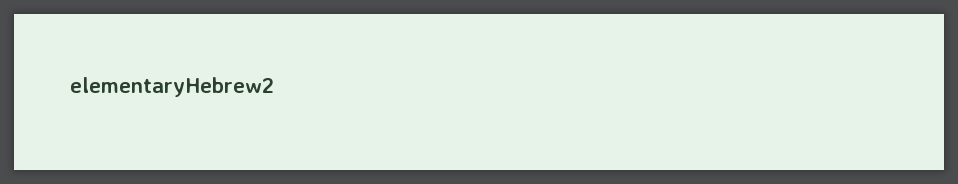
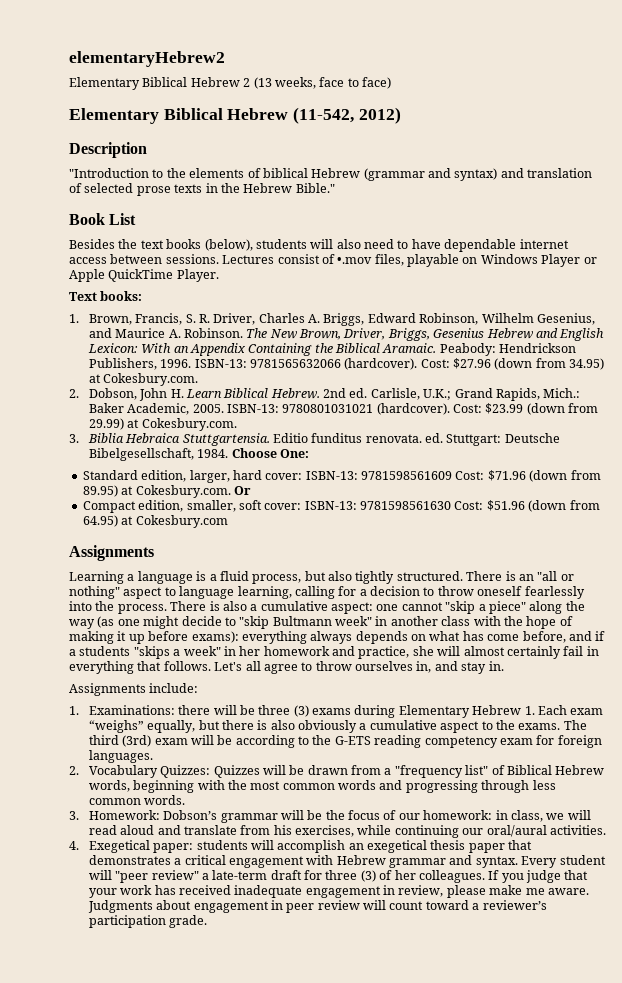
(274, 87) none -> [69,77,391,90] [69,107,401,124] [69,142,147,158] [69,168,593,181] [69,183,335,196] [69,213,137,225] [69,239,569,252] [69,254,597,267] [69,269,219,282] [69,291,143,301] [69,313,595,326] [88,328,605,341] [87,343,577,356] [88,358,605,370] [88,373,199,386] [69,388,581,401] [88,403,599,415] [88,418,237,431] [69,433,560,446] [88,448,309,461] [82,470,601,483] [82,485,251,498] [82,500,600,513] [82,515,228,528] [69,545,154,561] [69,571,574,584] [69,586,585,599] [69,601,585,614] [69,616,573,629] [69,631,606,644] [69,646,599,659] [69,661,504,674] [69,683,199,696] [69,705,604,718] [88,720,587,733] [88,735,602,748] [88,750,153,763] [69,765,605,778] [88,780,556,793] [88,795,186,805] [69,810,591,823] [88,825,606,838] [69,840,533,853] [88,855,606,868] [88,870,589,883] [88,885,589,898] [87,900,547,913] [88,915,208,928] // Elementary Biblical Hebrew 2 (13 weeks, face to face) // Elementary Biblical Hebrew (11-542, 2012) // Description // "Introduction to the elements of biblical Hebrew (grammar and syntax) and translation of selected prose texts in the Hebrew Bible." // Book List // Besides the text books (below), students will also need to have dependable internet access between sessions. Lectures consist of •.mov files, playable on Windows Player or Apple QuickTime Player. // Text books: // 1. Brown, Francis, S. R. Driver, Charles A. Briggs, Edward Robinson, Wilhelm Gesenius, and Maurice A. Robinson. The New Brown, Driver, Briggs, Gesenius Hebrew and English Lexicon: With an Appendix Containing the Biblical Aramaic. Peabody: Hendrickson Publishers, 1996. ISBN-13: 9781565632066 (hardcover). Cost: $27.96 (down from 34.95) at Cokesbury.com. // 2. Dobson, John H. Learn Biblical Hebrew. 2nd ed. Carlisle, U.K.; Grand Rapids, Mich.: Baker Academic, 2005. ISBN-13: 9780801031021 (hardcover). Cost: $23.99 (down from 29.99) at Cokesbury.com. // 3. Biblia Hebraica Stuttgartensia. Editio funditus renovata. ed. Stuttgart: Deutsche Bibelgesellschaft, 1984. Choose One: // Standard edition, larger, hard cover: ISBN-13: 9781598561609 Cost: $71.96 (down from 89.95) at Cokesbury.com. Or // Compact edition, smaller, soft cover: ISBN-13: 9781598561630 Cost: $51.96 (down from 64.95) at Cokesbury.com // Assignments // Learning a language is a fluid process, but also tightly structured. There is an "all or nothing" aspect to language learning, calling for a decision to throw oneself fearlessly into the process. There is also a cumulative aspect: one cannot "skip a piece" along the way (as one might decide to "skip Bultmann week" in another class with the hope of making it up before exams): everything always depends on what has come before, and if a students "skips a week" in her homework and practice, she will almost certainly fail in everything that follows. Let's all agree to throw ourselves in, and stay in. // Assignments include: // 1. Examinations: there will be three (3) exams during Elementary Hebrew 1. Each exam “weighs” equally, but there is also obviously a cumulative aspect to the exams. The third (3rd) exam will be according to the G-ETS reading competency exam for foreign languages. // 2. Vocabulary Quizzes: Quizzes will be drawn from a "frequency list" of Biblical Hebrew words, beginning with the most common words and progressing through less common words. // 3. Homework: Dobson’s grammar will be the focus of our homework: in class, we will read aloud and translate from his exercises, while continuing our oral/aural activities. // 4. Exegetical paper: students will accomplish an exegetical thesis paper that demonstrates a critical engagement with Hebrew grammar and syntax. Every student will "peer review" a late-term draft for three (3) of her colleagues. If you judge that your work has received inadequate engagement in review, please make me aware. Judgments about engagement in peer review will count toward a reviewer’s participation grade.

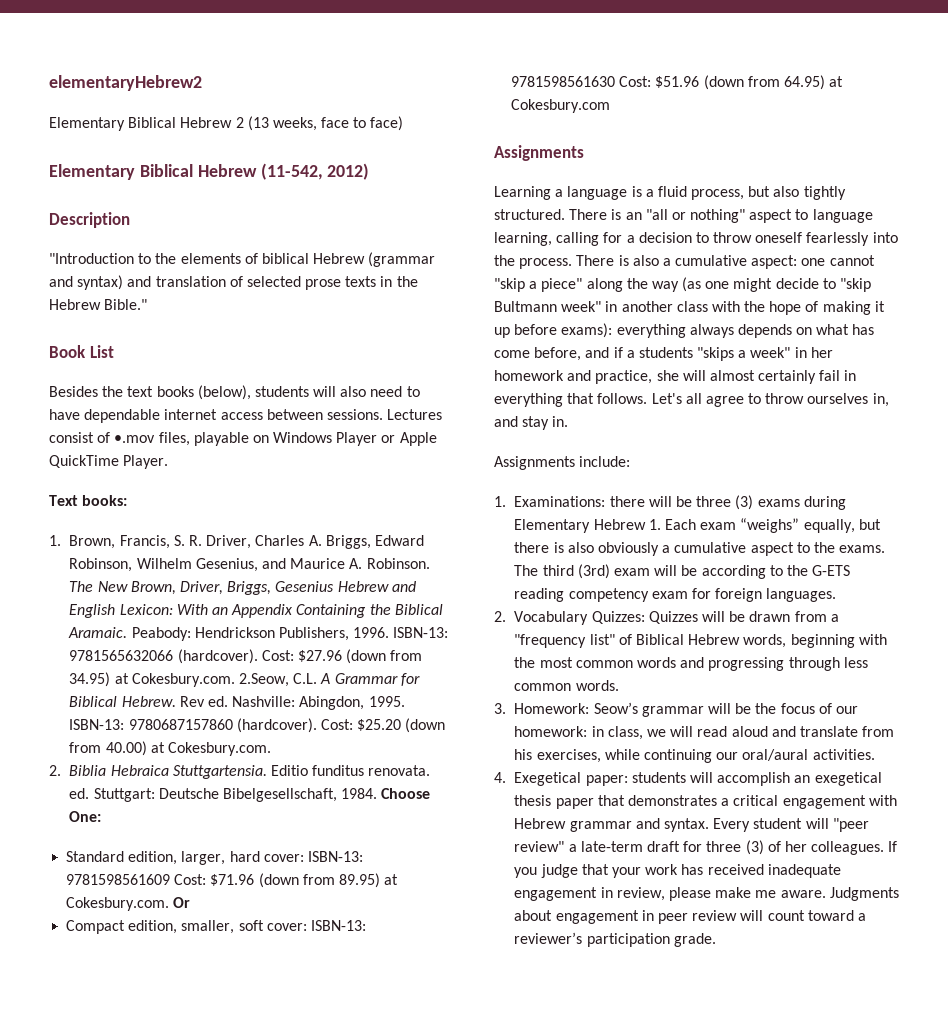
[69,388,581,401] [88,403,599,415] [88,418,237,431] [69,434,79,443] // 2. Dobson, John H. Learn Biblical Hebrew. 2nd ed. Carlisle, U.K.; Grand Rapids, Mich.: Baker Academic, 2005. ISBN-13: 9780801031021 (hardcover). Cost: $23.99 (down from 29.99) at Cokesbury.com. // 3. -> [238,673,420,687] [69,696,405,710] [69,718,446,733] [69,741,271,756] [49,765,61,776] 2.Seow, C.L. A Grammar for Biblical Hebrew. Rev ed. Nashville: Abingdon, 1995. ISBN-13: 9780687157860 (hardcover). Cost: $25.20 (down from 40.00) at Cokesbury.com. // 2.
[163,810,218,820] Dobson’s -> [593,702,638,714] Seow’s

